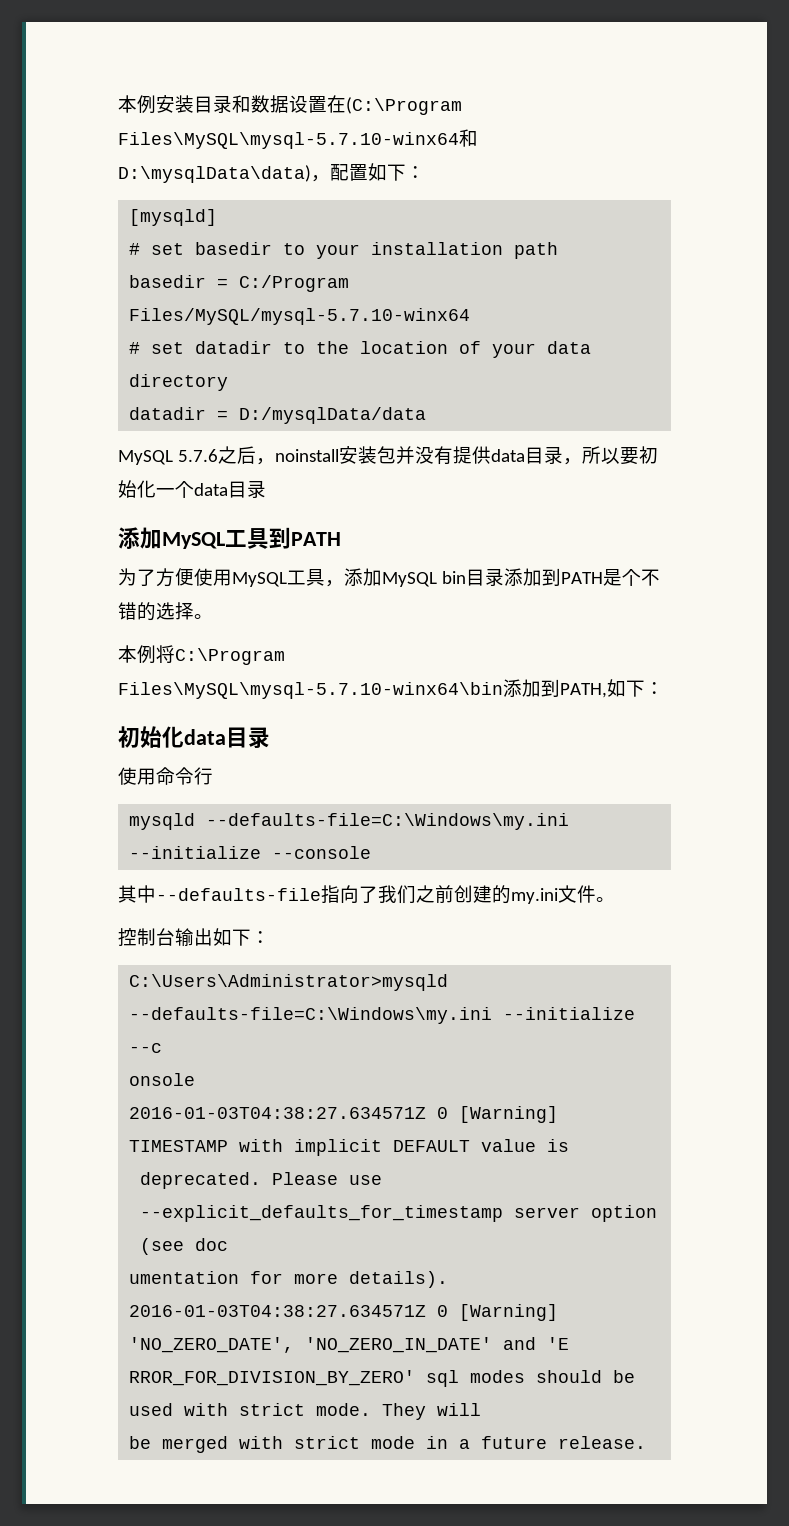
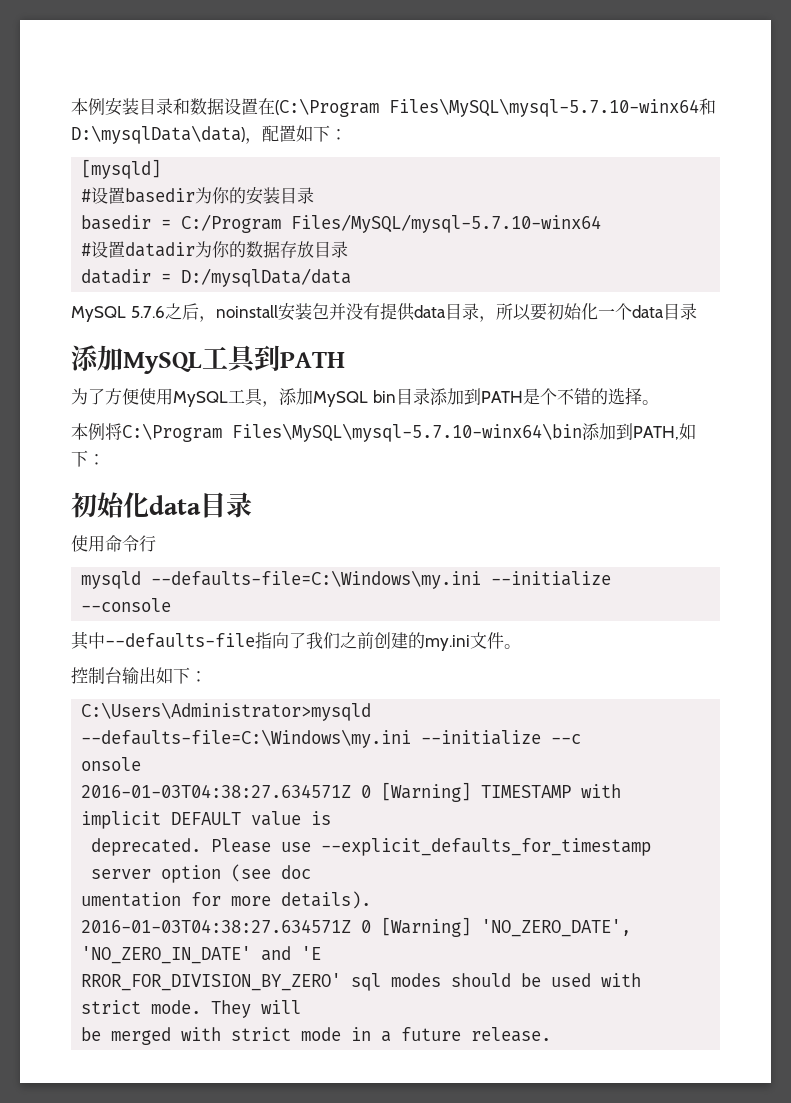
[151,242,559,259] set basedir to your installation path -> [91,187,315,205] 设置basedir为你的安装目录
[151,341,592,358] [129,374,229,391] set datadir to the location of your data directory -> [91,241,349,258] 设置datadir为你的数据存放目录

